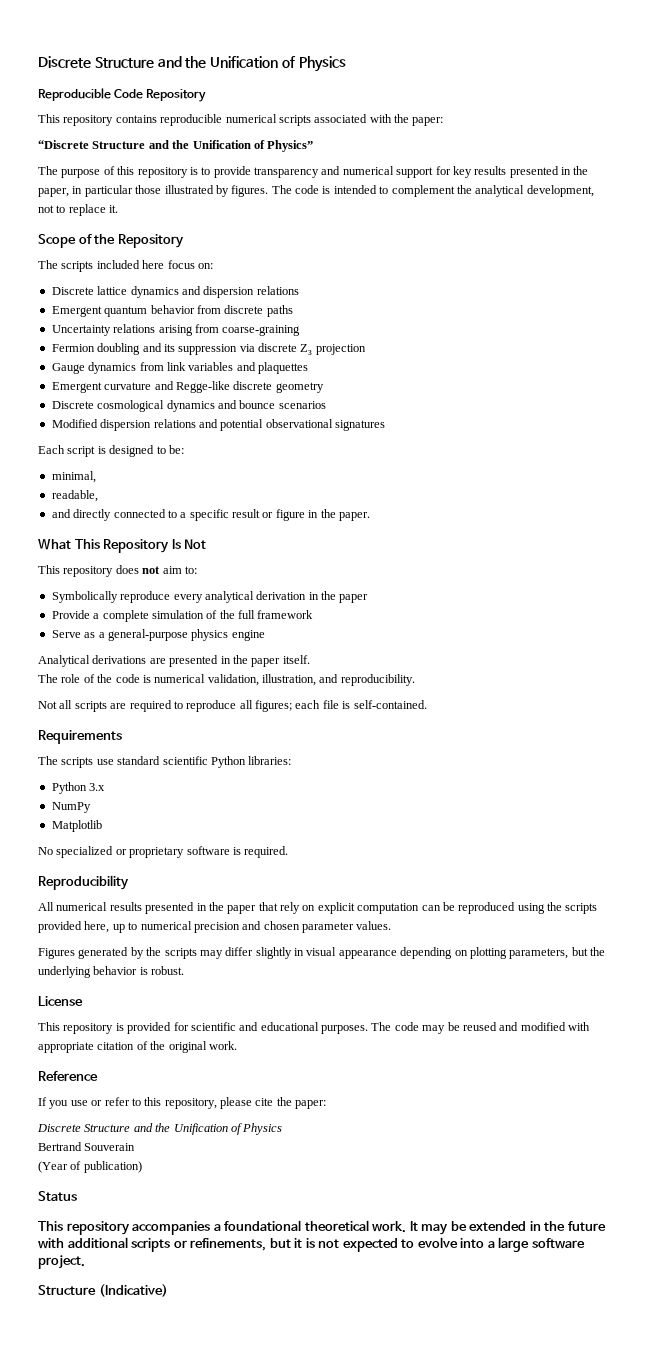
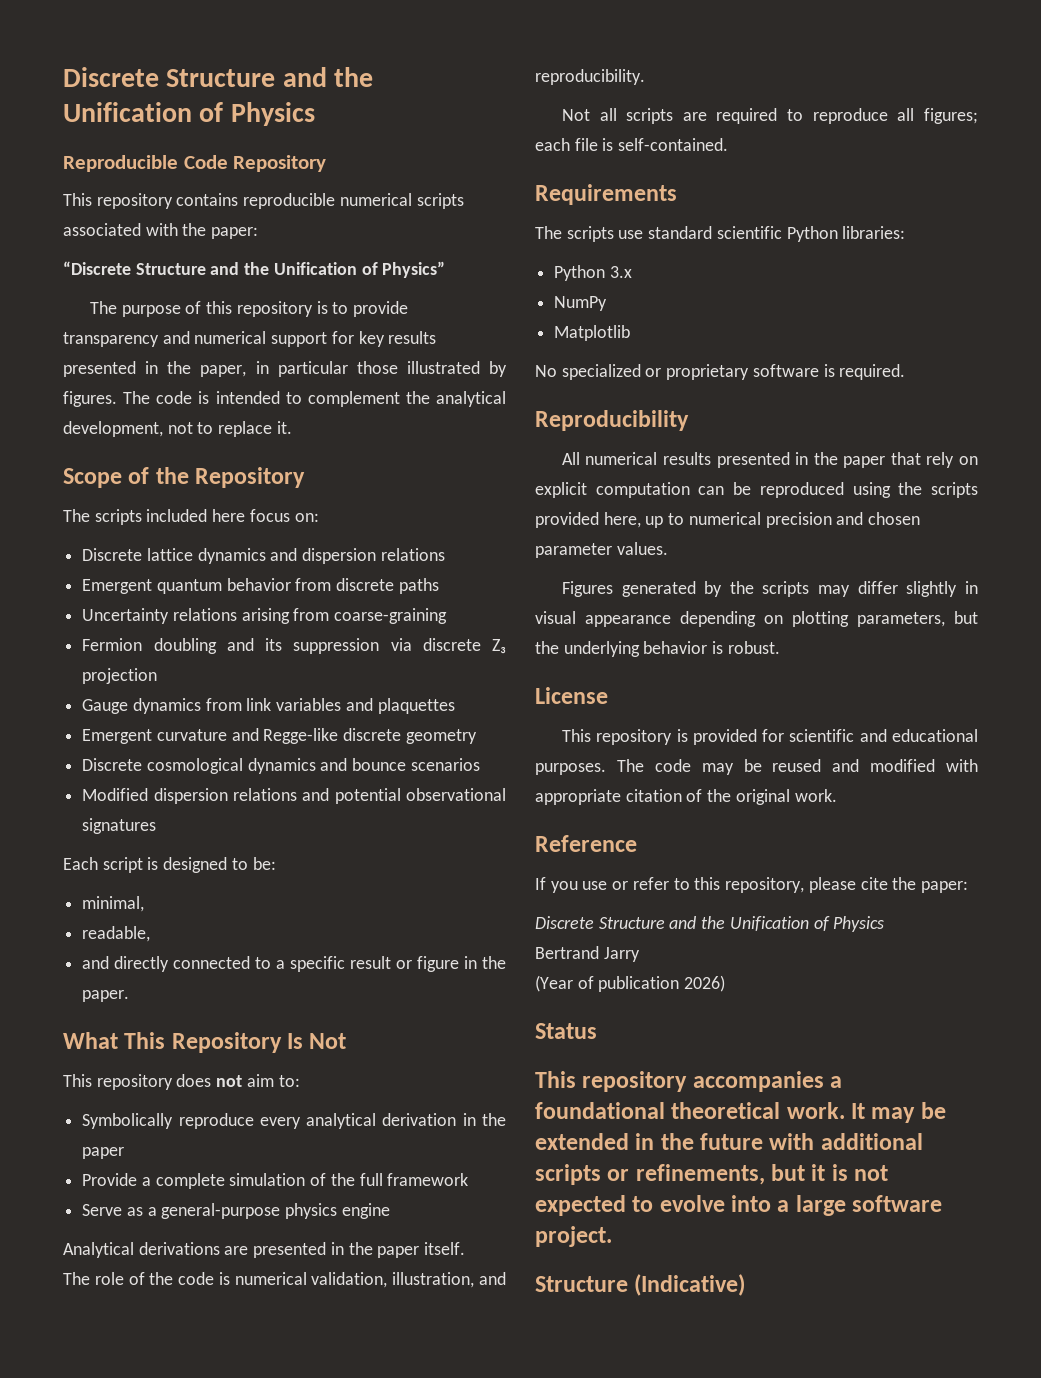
[84,1143,136,1151] Souverain -> [603,947,640,962] Jarry
[83,1161,142,1173] publication) -> [598,975,726,992] publication 2026)

